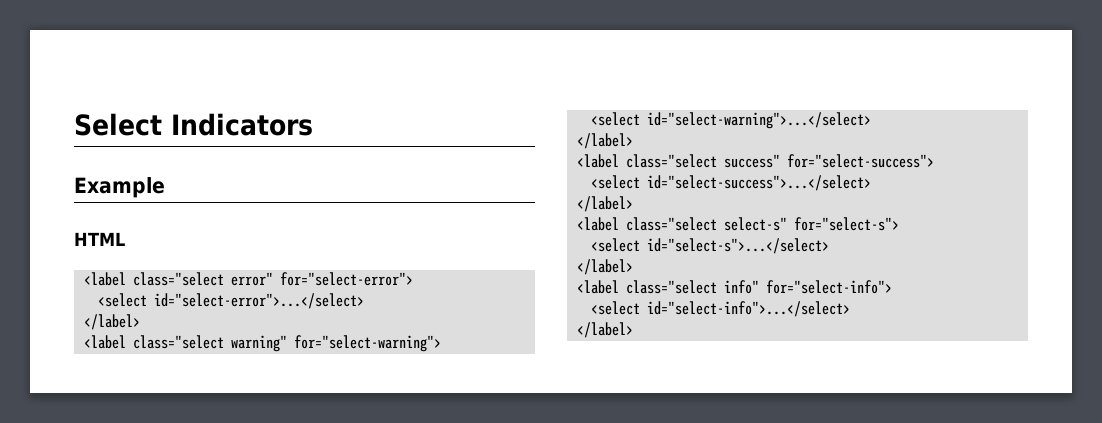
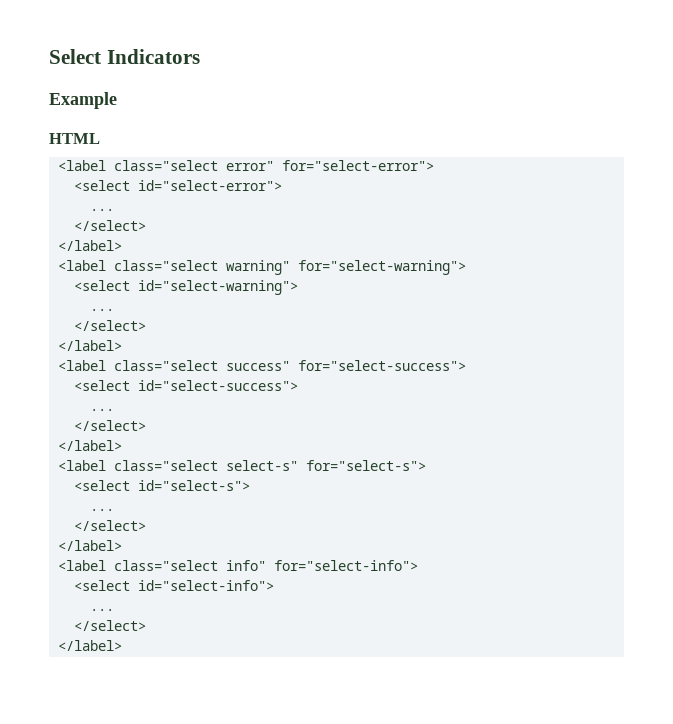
[153,293,364,309] id="select-error">...</select> -> [138,180,283,191] [90,209,115,211] [74,220,147,231] id="select-error"> // ... // </select>
[646,112,871,129] id="select-warning">...</select> -> [138,280,299,295] [90,309,115,311] [74,320,147,331] id="select-warning"> // ... // </select>
[646,175,871,191] id="select-success">...</select> -> [138,380,299,391] [90,409,115,411] [74,420,147,431] id="select-success"> // ... // </select>
[646,238,829,254] id="select-s">...</select> -> [138,480,251,491] [90,509,115,511] [74,520,147,531] id="select-s"> // ... // </select>
[646,301,850,317] id="select-info">...</select> -> [138,580,275,591] [90,609,115,611] [74,620,147,631] id="select-info"> // ... // </select>

